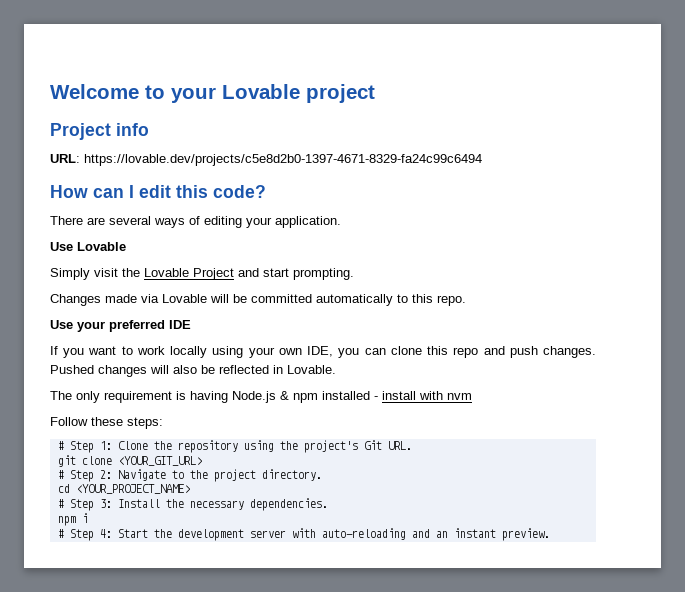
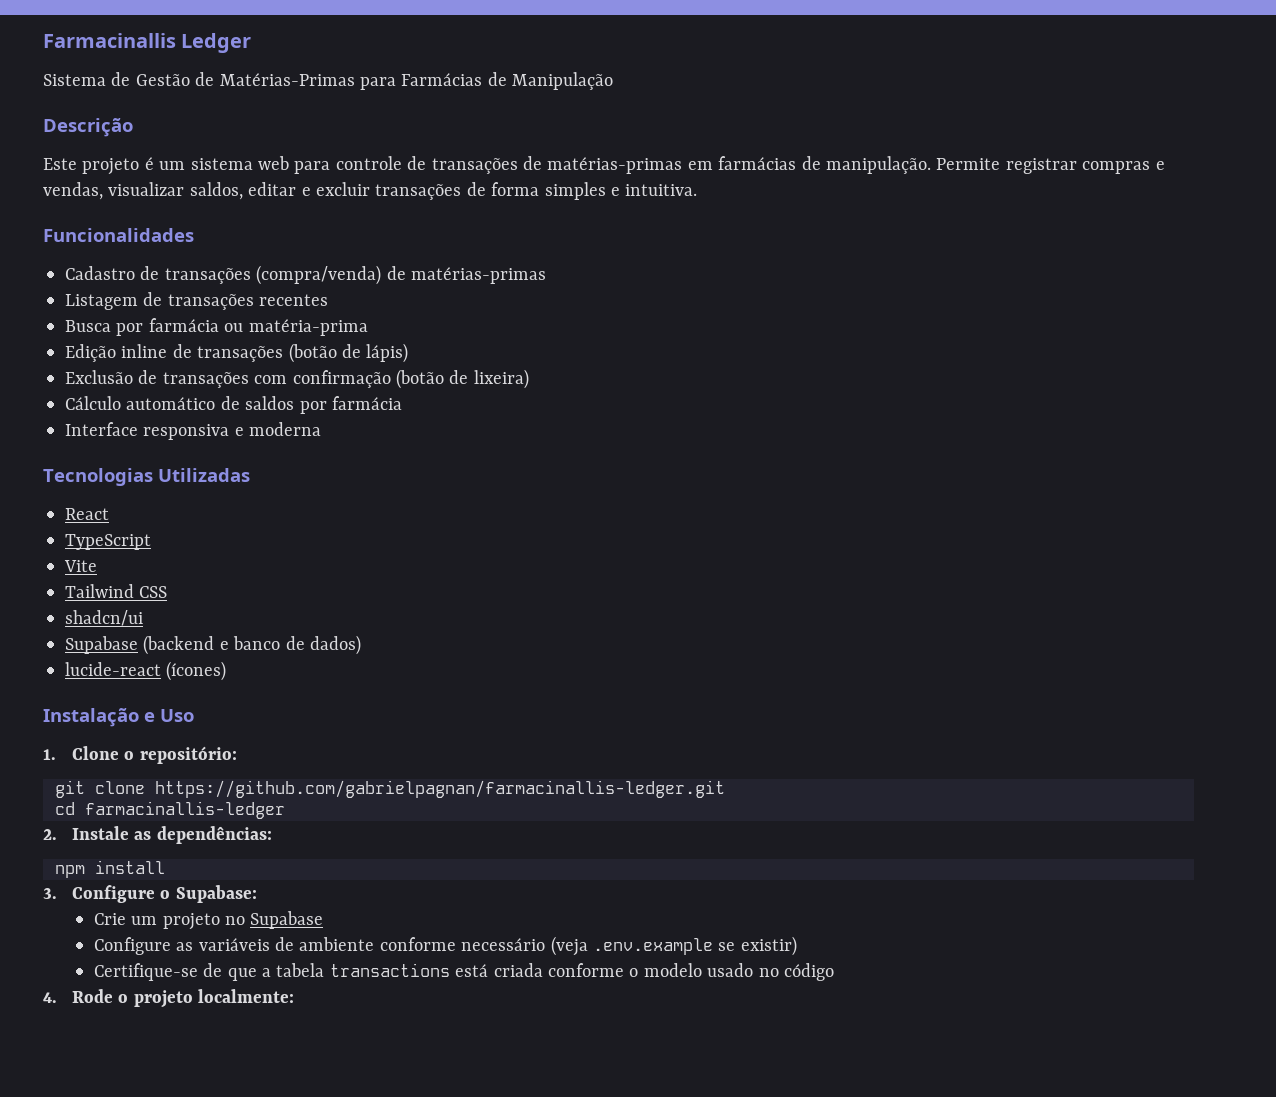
[50,84,375,103] [50,123,149,140] [50,154,482,166] [50,185,266,198] [50,216,341,228] [50,242,126,251] [50,268,354,280] [50,294,466,306] [50,320,191,332] [50,346,597,358] [50,365,336,377] [50,391,472,403] [50,417,163,429] [57,440,412,453] [57,455,202,467] [57,469,322,482] [57,484,190,494] [57,498,328,511] [57,513,88,526] [57,528,550,541] Welcome to your Lovable project // Project info // URL: https://lovable.dev/projects/c5e8d2b0-1397-4671-8329-fa24c99c6494 // How can I edit this code? // There are several ways of editing your application. // Use Lovable // Simply visit the Lovable Project and start prompting. // Changes made via Lovable will be committed automatically to this repo. // Use your preferred IDE // If you want to work locally using your own IDE, you can clone this repo and push changes. Pushed changes will also be reflected in Lovable. // The only requirement is having Node.js & npm installed - install with nvm // Follow these steps: // # Step 1: Clone the repository using the project's Git URL. // git clone <YOUR_GIT_URL> // # Step 2: Navigate to the project directory. // cd <YOUR_PROJECT_NAME> // # Step 3: Install the necessary dependencies. // npm i // # Step 4: Start the development server with auto-reloading and an instant preview. -> [43,33,252,53] [43,72,614,90] [43,118,133,137] [43,156,1165,175] [43,182,698,200] [43,228,194,242] [65,265,546,285] [65,292,329,310] [65,318,368,336] [65,343,409,363] [65,369,529,389] [65,396,402,414] [65,422,322,440] [43,468,250,486] [65,508,109,520] [65,534,151,550] [64,560,97,572] [65,584,168,598] [65,610,143,626] [65,635,361,655] [65,661,227,681] [43,708,194,727] [43,746,237,764] [55,780,725,798] [55,801,285,819] [43,826,272,844] [55,860,165,878] [43,885,257,903] [93,911,324,930] [93,936,797,956] [93,963,835,981] [43,989,295,1008] Farmacinallis Ledger // Sistema de Gestão de Matérias-Primas para Farmácias de Manipulação // Descrição // Este projeto é um sistema web para controle de transações de matérias-primas em farmácias de manipulação. Permite registrar compras e vendas, visualizar saldos, editar e excluir transações de forma simples e intuitiva. // Funcionalidades // Cadastro de transações (compra/venda) de matérias-primas // Listagem de transações recentes // Busca por farmácia ou matéria-prima // Edição inline de transações (botão de lápis) // Exclusão de transações com confirmação (botão de lixeira) // Cálculo automático de saldos por farmácia // Interface responsiva e moderna // Tecnologias Utilizadas // React // TypeScript // Vite // Tailwind CSS // shadcn/ui // Supabase (backend e banco de dados) // lucide-react (ícones) // Instalação e Uso // 1. Clone o repositório: // git clone https://github.com/gabrielpagnan/farmacinallis-ledger.git // cd farmacinallis-ledger // 2. Instale as dependências: // npm install // 3. Configure o Supabase: // Crie um projeto no Supabase // Configure as variáveis de ambiente conforme necessário (veja .env.example se existir) // Certifique-se de que a tabela transactions está criada conforme o modelo usado no código // 4. Rode o projeto localmente:

